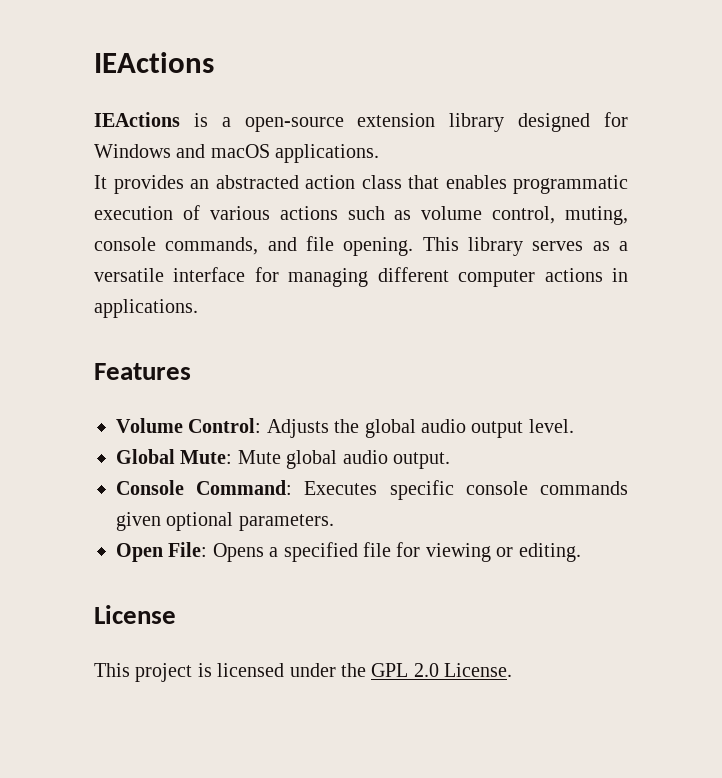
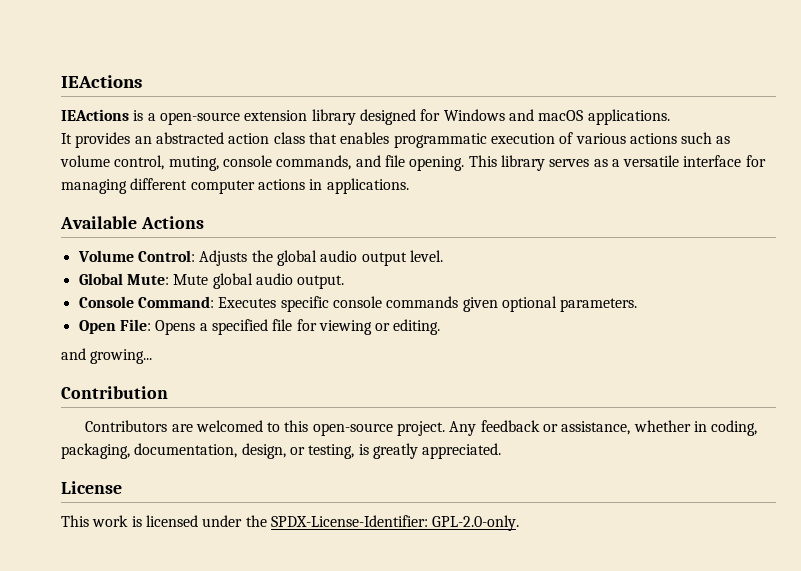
[94,363,191,380] Features -> [60,216,204,229] Available Actions
(581, 552) none -> [61,348,153,364] [61,386,168,399] [85,420,758,436] [61,443,502,459] // and growing... // Contribution // Contributors are welcomed to this open-source project. Any feedback or assistance, whether in coding, packaging, documentation, design, or testing, is greatly appreciated.
[135,663,193,682] project -> [92,515,129,527] work
[371,663,513,677] GPL 2.0 License. -> [270,515,520,531] SPDX-License-Identifier: GPL-2.0-only.

